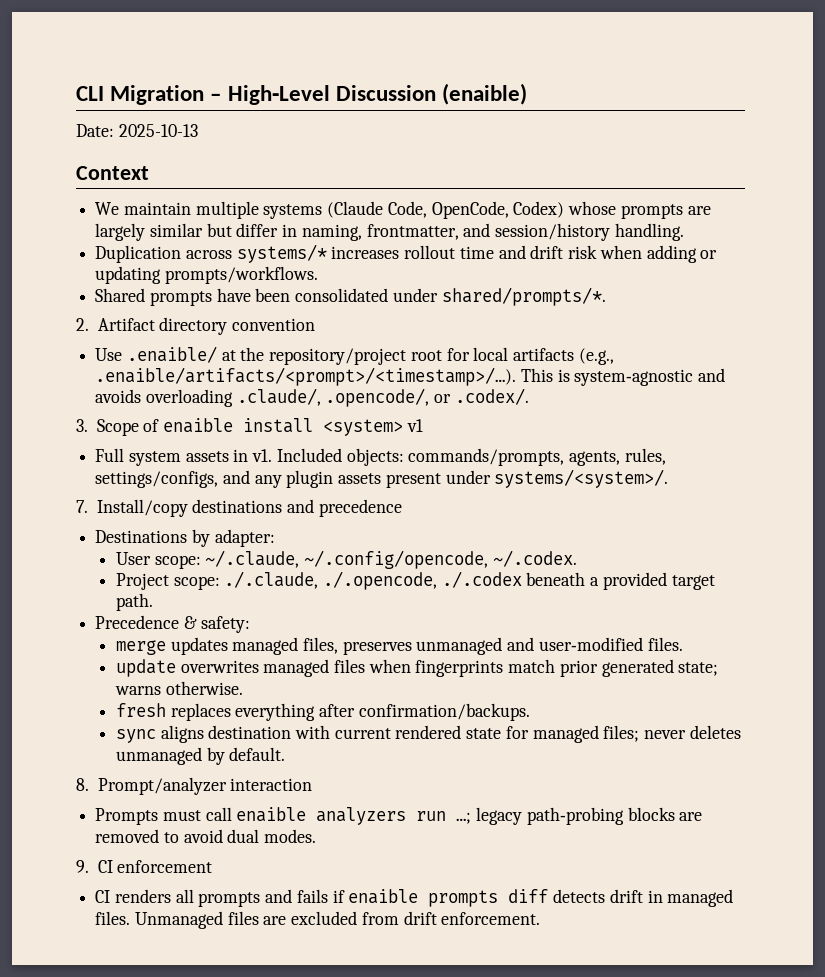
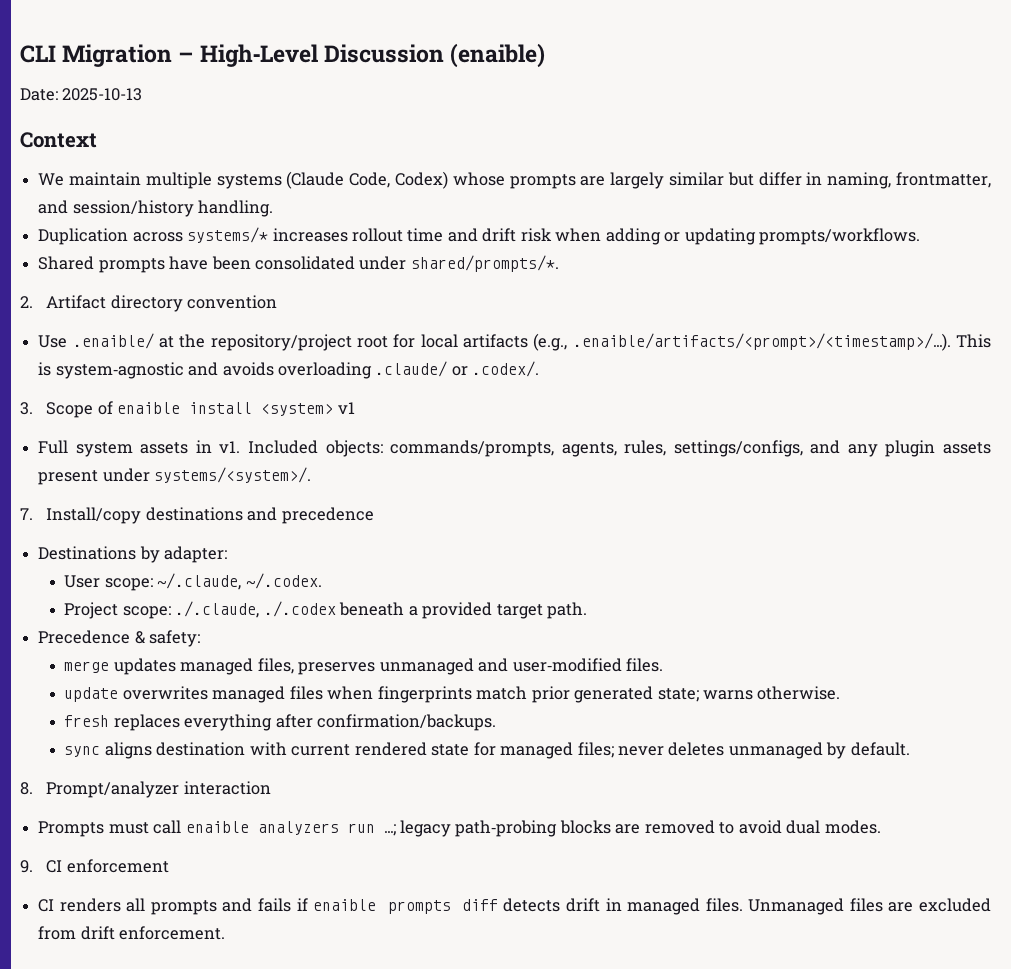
[431,201,509,219] OpenCode, -> (391, 180) none
[236,388,430,407] .claude/, .opencode/, -> [375,361,448,377] .claude/
[303,550,488,569] ~/.config/opencode, -> (242, 581) none
[322,571,437,590] ./.opencode, -> (260, 609) none

